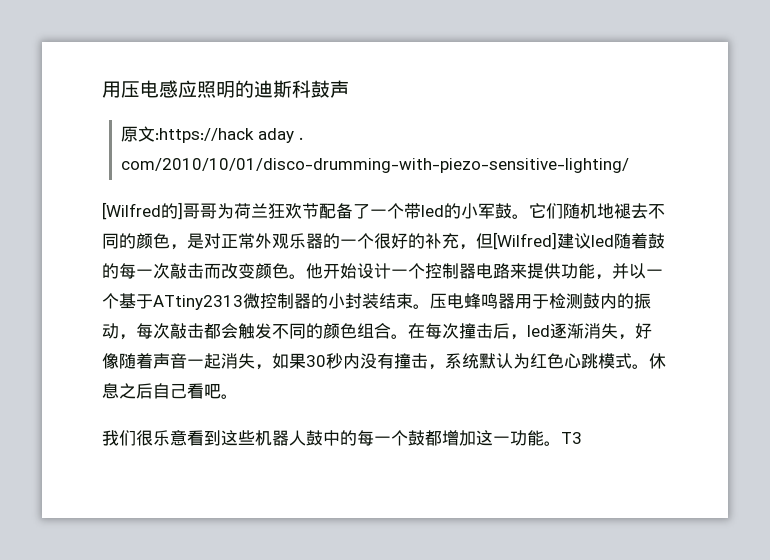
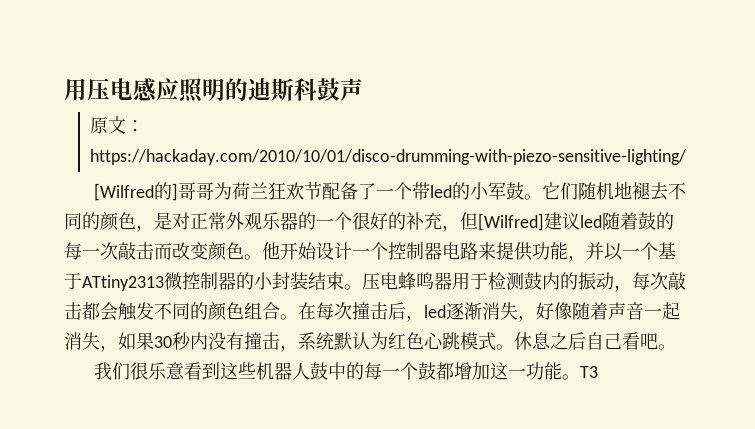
[154,128,303,143] [120,158,629,173] :https://hack aday . com/2010/10/01/disco-drumming-with-piezo-sensitive-lighting/ -> [126,120,145,132] [90,149,688,165] ：https://hackaday.com/2010/10/01/disco-drumming-with-piezo-sensitive-lighting/

